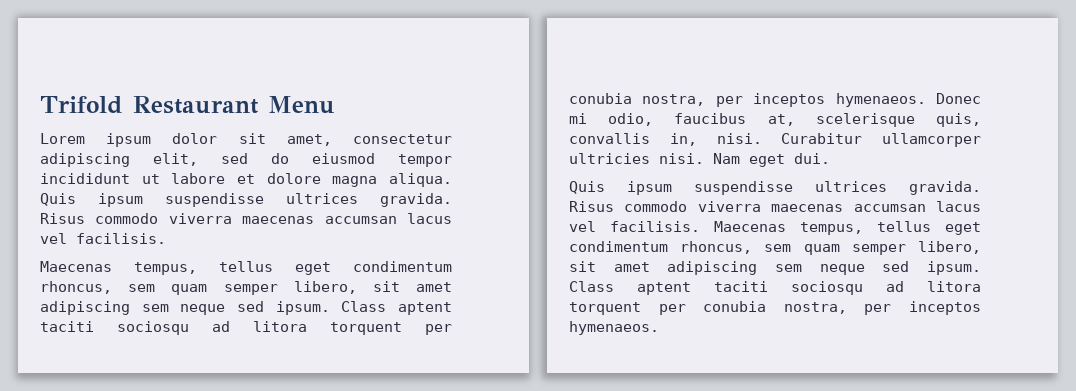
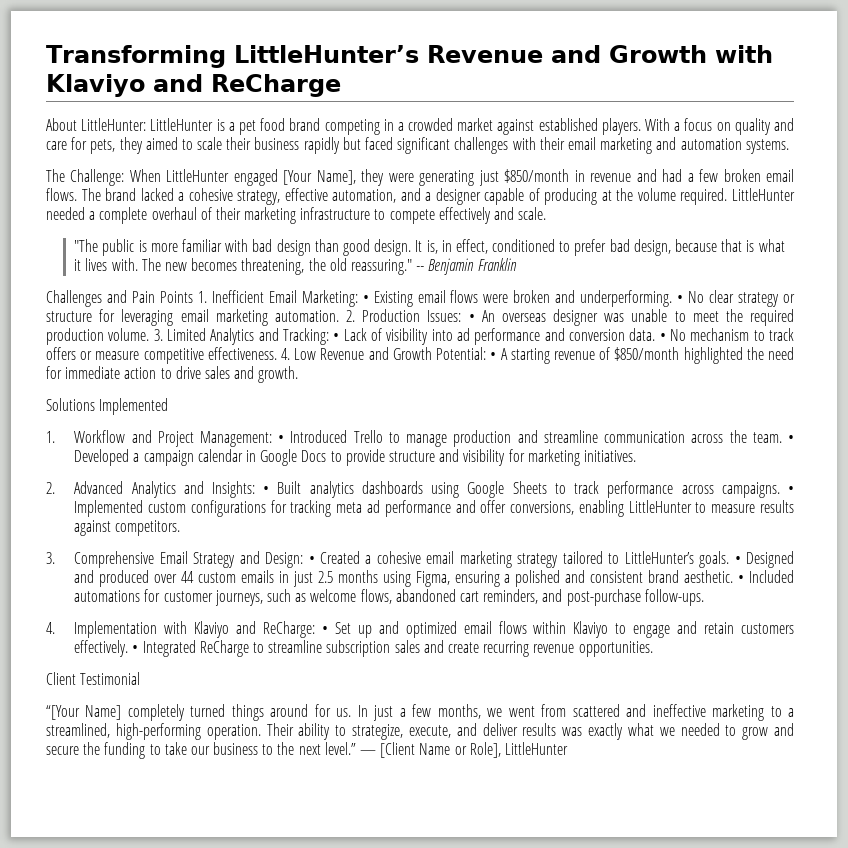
[40,96,335,114] [40,133,452,147] [40,153,452,167] [40,173,452,187] [40,193,452,207] [40,213,452,224] [40,233,166,244] [40,261,452,275] [40,281,452,295] [40,301,452,315] [40,321,452,335] [569,93,981,107] [569,113,981,127] [569,133,981,147] [569,153,830,167] [569,181,981,195] [569,201,981,212] [569,221,981,235] [569,241,981,255] [569,261,981,275] [569,281,981,295] [569,301,981,315] [569,321,659,335] Trifold Restaurant Menu // Lorem ipsum dolor sit amet, consectetur adipiscing elit, sed do eiusmod tempor incididunt ut labore et dolore magna aliqua. Quis ipsum suspendisse ultrices gravida. Risus commodo viverra maecenas accumsan lacus vel facilisis. // Maecenas tempus, tellus eget condimentum rhoncus, sem quam semper libero, sit amet adipiscing sem neque sed ipsum. Class aptent taciti sociosqu ad litora torquent per conubia nostra, per inceptos hymenaeos. Donec mi odio, faucibus at, scelerisque quis, convallis in, nisi. Curabitur ullamcorper ultricies nisi. Nam eget dui. // Quis ipsum suspendisse ultrices gravida. Risus commodo viverra maecenas accumsan lacus vel facilisis. Maecenas tempus, tellus eget condimentum rhoncus, sem quam semper libero, sit amet adipiscing sem neque sed ipsum. Class aptent taciti sociosqu ad litora torquent per conubia nostra, per inceptos hymenaeos. -> [46,45,773,68] [46,74,341,97] [46,118,794,135] [46,137,789,154] [46,169,795,186] [46,188,795,205] [46,207,547,224] [74,239,785,256] [74,258,517,275] [46,290,796,307] [46,309,794,326] [46,328,795,345] [46,347,795,364] [46,366,299,383] [46,398,169,415] [46,430,794,447] [74,449,636,466] [46,481,794,498] [74,500,794,517] [74,520,181,536] [46,551,795,568] [74,570,795,587] [74,589,704,606] [46,621,794,638] [74,640,653,657] [46,672,141,685] [46,704,795,721] [46,723,795,740] [46,742,568,759] Transforming LittleHunter’s Revenue and Growth with Klaviyo and ReCharge // About LittleHunter: LittleHunter is a pet food brand competing in a crowded market against established players. With a focus on quality and care for pets, they aimed to scale their business rapidly but faced significant challenges with their email marketing and automation systems. // The Challenge: When LittleHunter engaged [Your Name], they were generating just $850/month in revenue and had a few broken email flows. The brand lacked a cohesive strategy, effective automation, and a designer capable of producing at the volume required. LittleHunter needed a complete overhaul of their marketing infrastructure to compete effectively and scale. // "The public is more familiar with bad design than good design. It is, in effect, conditioned to prefer bad design, because that is what it lives with. The new becomes threatening, the old reassuring." -- Benjamin Franklin // Challenges and Pain Points 1. Inefficient Email Marketing: • Existing email flows were broken and underperforming. • No clear strategy or structure for leveraging email marketing automation. 2. Production Issues: • An overseas designer was unable to meet the required production volume. 3. Limited Analytics and Tracking: • Lack of visibility into ad performance and conversion data. • No mechanism to track offers or measure competitive effectiveness. 4. Low Revenue and Growth Potential: • A starting revenue of $850/month highlighted the need for immediate action to drive sales and growth. // Solutions Implemented // 1. Workflow and Project Management: • Introduced Trello to manage production and streamline communication across the team. • Developed a campaign calendar in Google Docs to provide structure and visibility for marketing initiatives. // 2. Advanced Analytics and Insights: • Built analytics dashboards using Google Sheets to track performance across campaigns. • Implemented custom configurations for tracking meta ad performance and offer conversions, enabling LittleHunter to measure results against competitors. // 3. Comprehensive Email Strategy and Design: • Created a cohesive email marketing strategy tailored to LittleHunter’s goals. • Designed and produced over 44 custom emails in just 2.5 months using Figma, ensuring a polished and consistent brand aesthetic. • Included automations for customer journeys, such as welcome flows, abandoned cart reminders, and post-purchase follow-ups. // 4. Implementation with Klaviyo and ReCharge: • Set up and optimized email flows within Klaviyo to engage and retain customers effectively. • Integrated ReCharge to streamline subscription sales and create recurring revenue opportunities. // Client Testimonial // “[Your Name] completely turned things around for us. In just a few months, we went from scattered and ineffective marketing to a streamlined, high-performing operation. Their ability to strategize, execute, and deliver results was exactly what we needed to grow and secure the funding to take our business to the next level.” — [Client Name or Role], LittleHunter

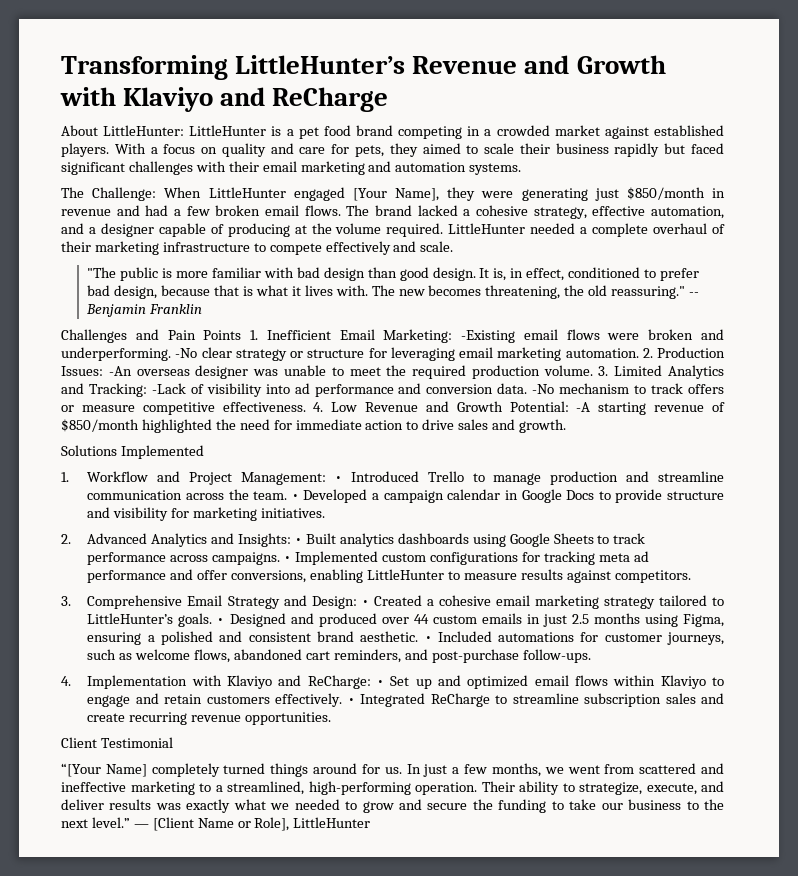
[362,291,413,307] • Existing -> [461,330,516,343] -Existing
[677,291,705,303] • No -> [175,348,198,358] -No
[468,310,495,322] • An -> [108,366,132,376] -An
[333,328,367,341] • Lack -> [151,383,186,394] -Lack
[659,329,686,341] • No -> [532,384,555,394] -No
[490,348,508,360] • A -> [576,402,591,412] -A

